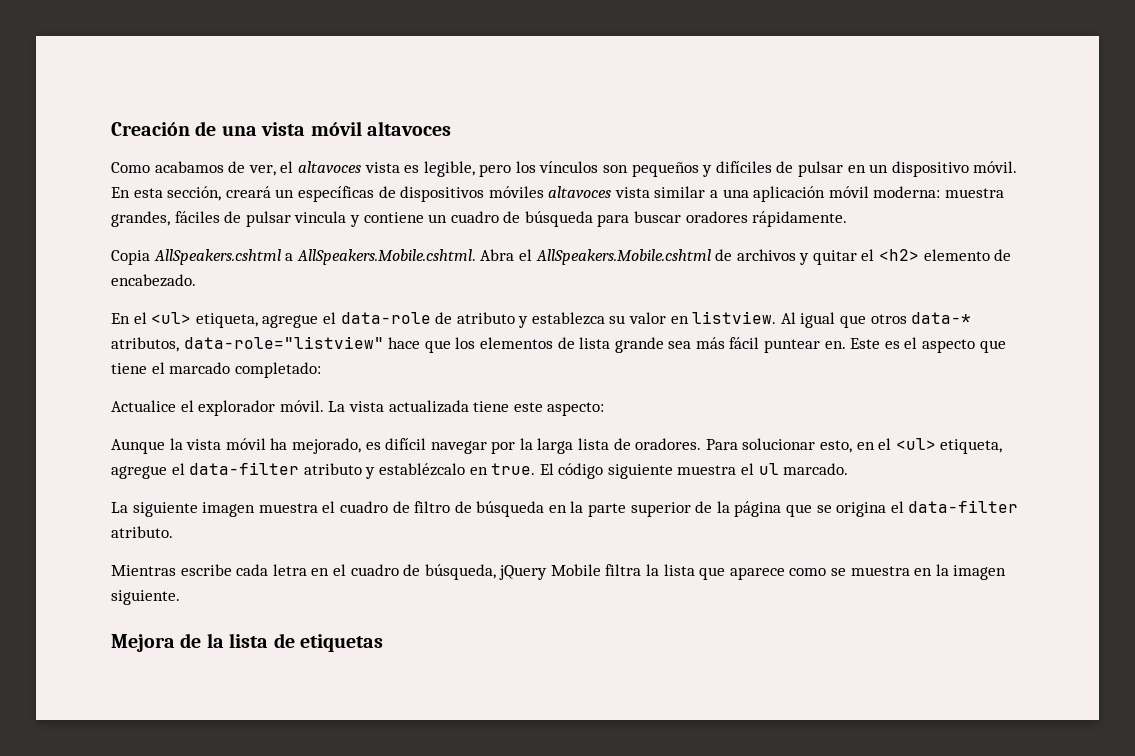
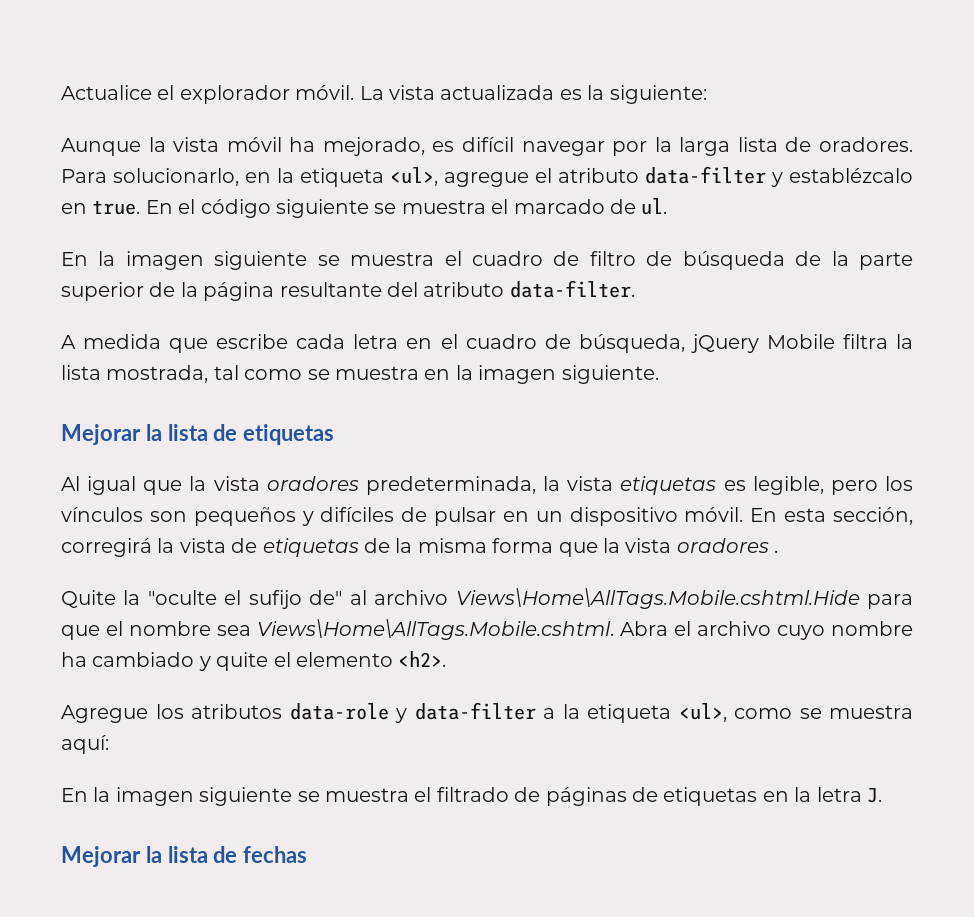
[111,121,451,136] [111,161,400,176] Creación de una vista móvil altavoces // Como acabamos de ver, el altavoces vista -> [61,85,707,104] [61,137,913,156] [61,166,913,187] [61,198,668,218] [61,251,914,270] [61,280,635,301] [61,334,913,353] [61,365,659,384] [61,424,335,445] [61,476,717,495] Actualice el explorador móvil. La vista actualizada es la siguiente: // Aunque la vista móvil ha mejorado, es difícil navegar por la larga lista de oradores. Para solucionarlo, en la etiqueta <ul>, agregue el atributo data-filter y establézcalo en true. En el código siguiente se muestra el marcado de ul. // En la imagen siguiente se muestra el cuadro de filtro de búsqueda de la parte superior de la página resultante del atributo data-filter. // A medida que escribe cada letra en el cuadro de búsqueda, jQuery Mobile filtra la lista mostrada, tal como se muestra en la imagen siguiente. // Mejorar la lista de etiquetas // Al igual que la vista oradores predeterminada, la vista etiquetas
[225,186,1005,202] [111,211,848,227] [111,249,1012,265] [111,274,196,287] [111,311,972,328] [111,336,1006,353] [111,362,321,378] [111,400,605,416] [111,438,1003,454] [111,462,849,479] [111,500,1019,517] [111,526,173,538] [111,564,1007,580] [111,590,180,605] [111,633,383,652] creará un específicas de dispositivos móviles altavoces vista similar a una aplicación móvil moderna: muestra grandes, fáciles de pulsar vincula y contiene un cuadro de búsqueda para buscar oradores rápidamente. // Copia AllSpeakers.cshtml a AllSpeakers.Mobile.cshtml. Abra el AllSpeakers.Mobile.cshtml de archivos y quitar el <h2> elemento de encabezado. // En el <ul> etiqueta, agregue el data-role de atributo y establezca su valor en listview. Al igual que otros data-* atributos, data-role="listview" hace que los elementos de lista grande sea más fácil puntear en. Este es el aspecto que tiene el marcado completado: // Actualice el explorador móvil. La vista actualizada tiene este aspecto: // Aunque la vista móvil ha mejorado, es difícil navegar por la larga lista de oradores. Para solucionar esto, en el <ul> etiqueta, agregue el data-filter atributo y establézcalo en true. El código siguiente muestra el ul marcado. // La siguiente imagen muestra el cuadro de filtro de búsqueda en la parte superior de la página que se origina el data-filter atributo. // Mientras escribe cada letra en el cuadro de búsqueda, jQuery Mobile filtra la lista que aparece como se muestra en la imagen siguiente. // Mejora de la lista de etiquetas -> [61,538,779,557] [61,588,914,609] [61,619,913,640] [61,651,447,671] [61,702,913,723] [61,735,109,754] [61,787,882,806] [61,846,308,867] corregirá la vista de etiquetas de la misma forma que la vista oradores . // Quite la "oculte el sufijo de" al archivo Views\Home\AllTags.Mobile.cshtml.Hide para que el nombre sea Views\Home\AllTags.Mobile.cshtml. Abra el archivo cuyo nombre ha cambiado y quite el elemento <h2>. // Agregue los atributos data-role y data-filter a la etiqueta <ul>, como se muestra aquí: // En la imagen siguiente se muestra el filtrado de páginas de etiquetas en la letra J. // Mejorar la lista de fechas

